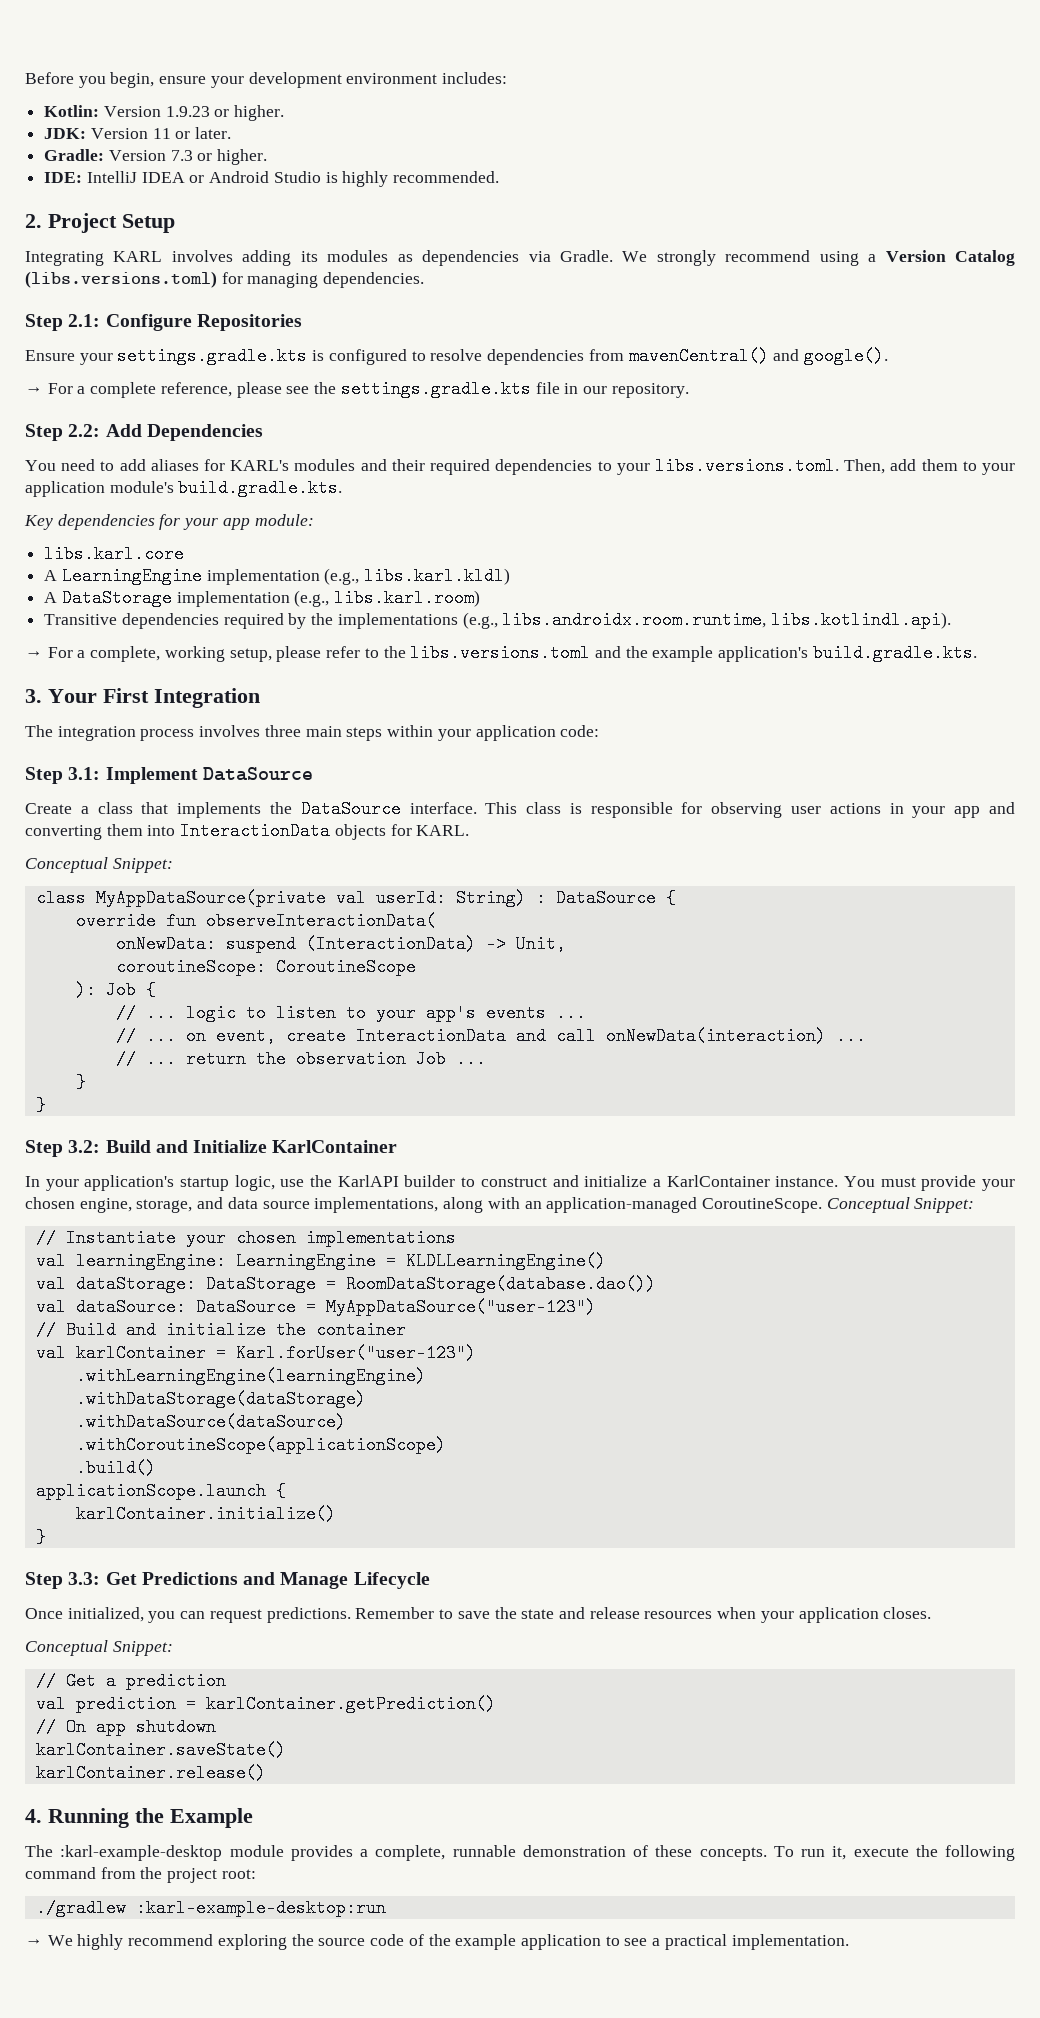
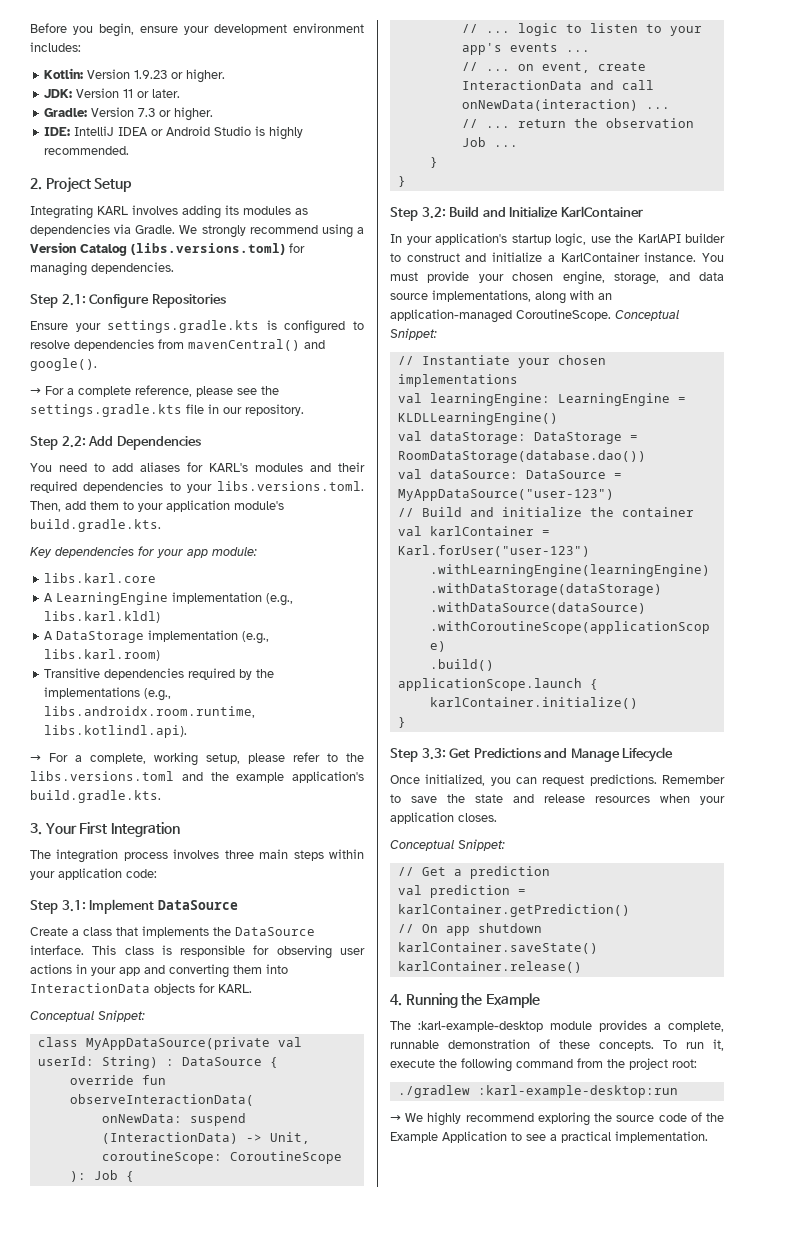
[455,1934,601,1950] example application -> [390,1131,507,1143] Example Application

